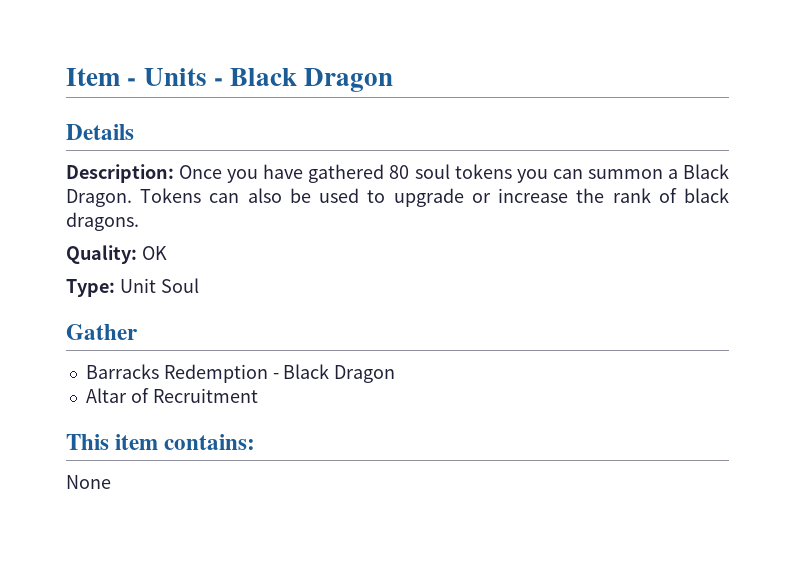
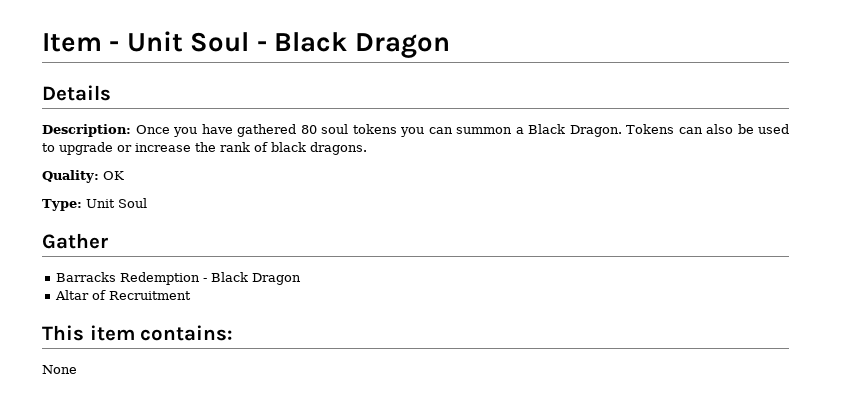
[143,68,207,86] Units -> [126,31,250,52] Unit Soul

